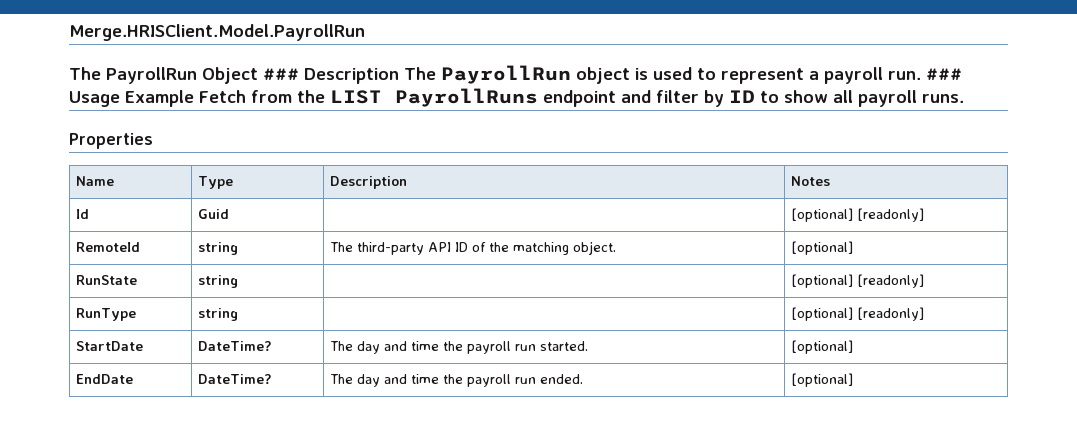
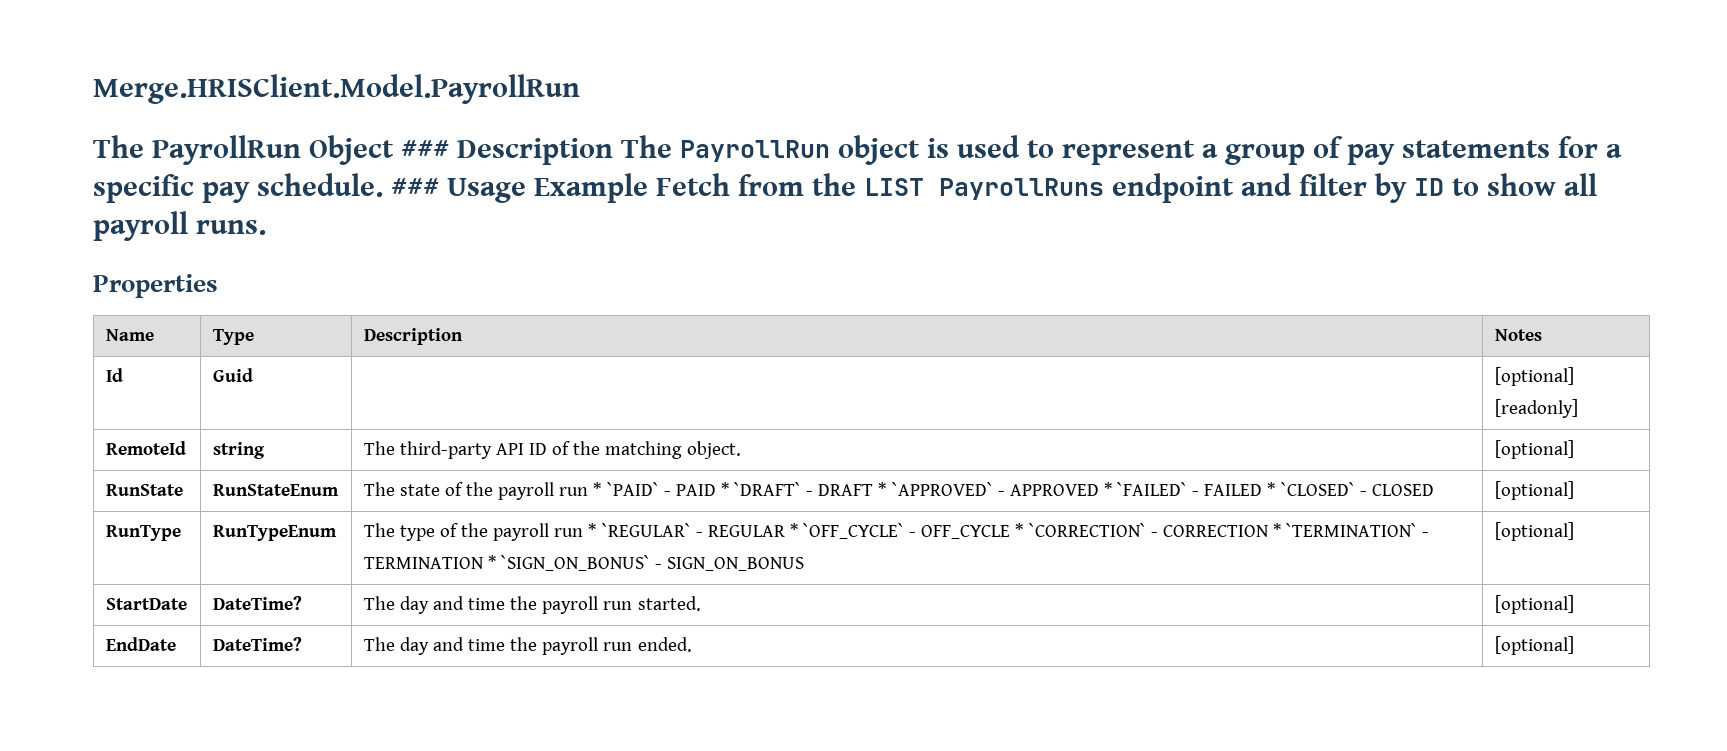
[824,67,921,84] payroll run. -> [1225,136,1622,165] [93,173,383,203] group of pay statements for a specific pay schedule.
[197,275,238,288] [790,274,924,288] string | | [optional] [readonly] -> [212,484,339,496] [363,482,1434,500] [1494,481,1574,500] RunStateEnum | The state of the payroll run * `PAID` - PAID * `DRAFT` - DRAFT * `APPROVED` - APPROVED * `FAILED` - FAILED * `CLOSED` - CLOSED | [optional]
[197,308,238,321] [790,307,924,321] string | | [optional] [readonly] -> [212,525,337,541] [363,523,1430,541] [363,555,805,571] [1494,522,1574,541] RunTypeEnum | The type of the payroll run * `REGULAR` - REGULAR * `OFF_CYCLE` - OFF_CYCLE * `CORRECTION` - CORRECTION * `TERMINATION` - TERMINATION * `SIGN_ON_BONUS` - SIGN_ON_BONUS | [optional]

